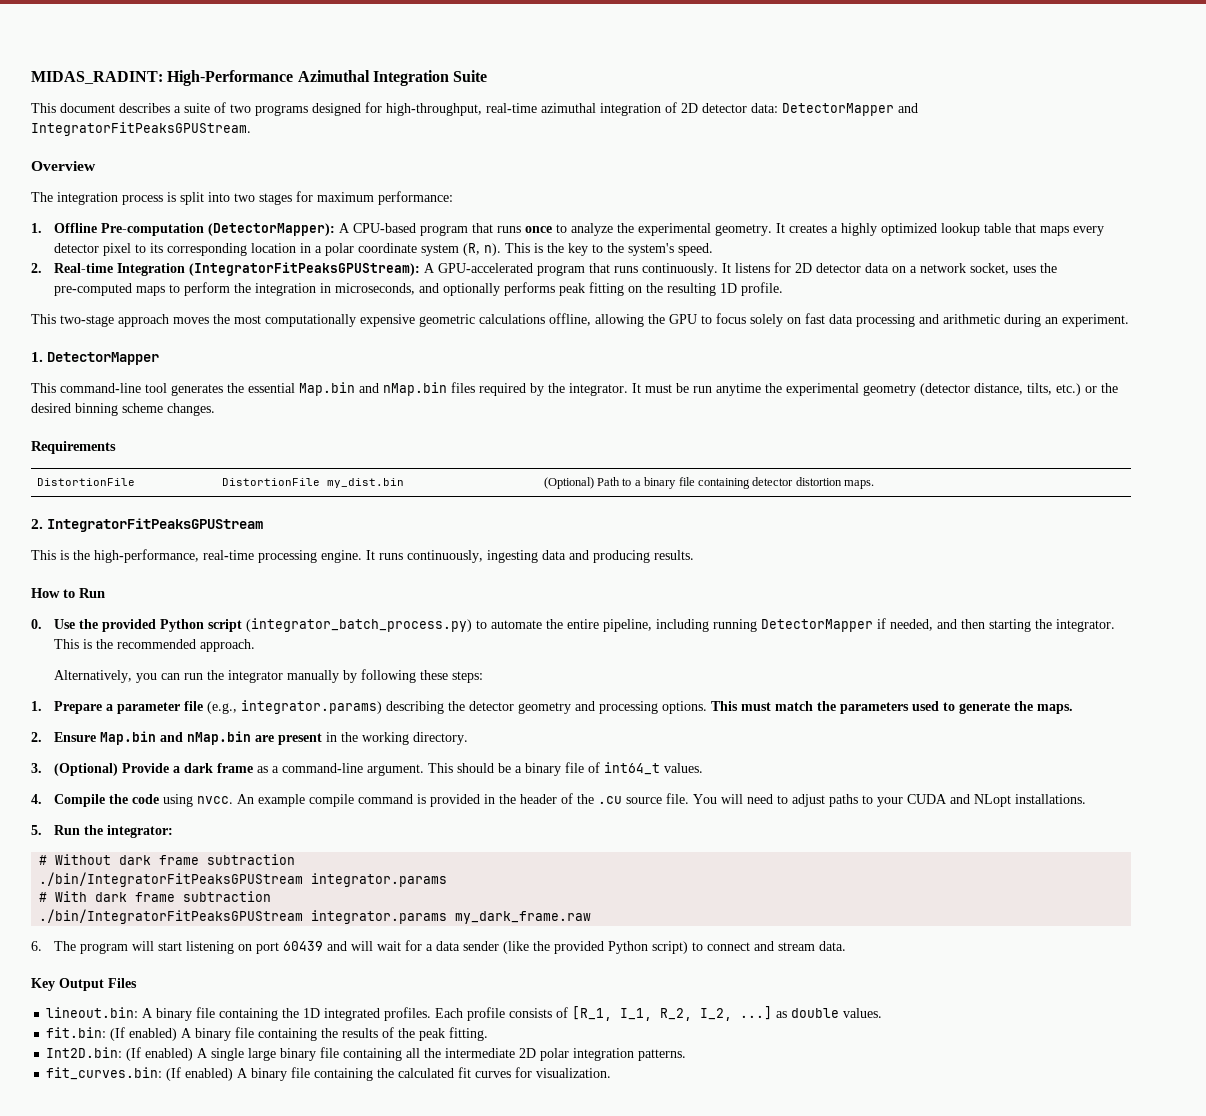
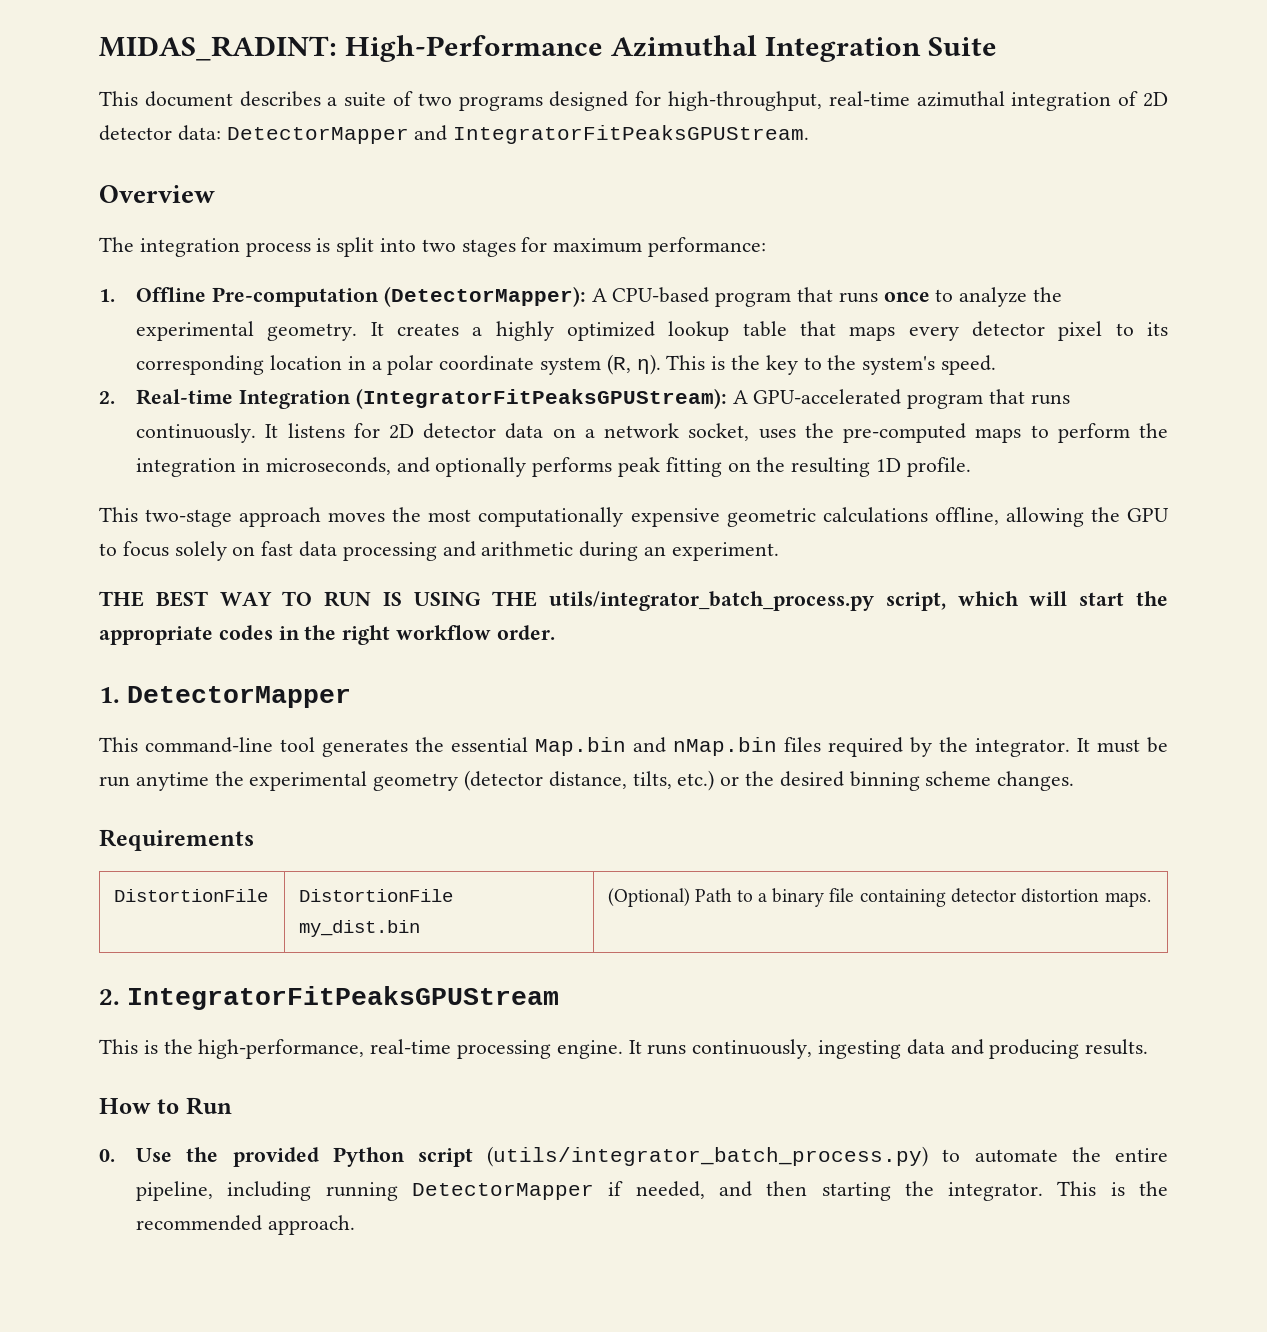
(1129, 320) none -> [99,591,1168,611] [99,625,555,645] // THE BEST WAY TO RUN IS USING THE utils/integrator_batch_process.py script, which will start the appropriate codes in the right workflow order.
[245,618,472,632] (integrator_batch_process.py) -> [487,1146,929,1167] (utils/integrator_batch_process.py)
[53,669,483,683] [31,700,1073,714] [31,731,468,745] [31,762,703,776] [31,793,1086,807] [31,825,173,838] [39,854,296,865] [39,872,448,887] [39,891,272,902] [39,909,592,924] [31,940,846,954] [31,978,137,991] [46,1006,883,1021] [46,1027,489,1041] [46,1047,687,1061] [46,1067,612,1081] // Alternatively, you can run the integrator manually by following these steps: // 1. Prepare a parameter file (e.g., integrator.params) describing the detector geometry and processing options. This must match the parameters used to generate the maps. // 2. Ensure Map.bin and nMap.bin are present in the working directory. // 3. (Optional) Provide a dark frame as a command-line argument. This should be a binary file of int64_t values. // 4. Compile the code using nvcc. An example compile command is provided in the header of the .cu source file. You will need to adjust paths to your CUDA and NLopt installations. // 5. Run the integrator: // # Without dark frame subtraction // ./bin/IntegratorFitPeaksGPUStream integrator.params // # With dark frame subtraction // ./bin/IntegratorFitPeaksGPUStream integrator.params my_dark_frame.raw // 6. The program will start listening on port 60439 and will wait for a data sender (like the provided Python script) to connect and stream data. // Key Output Files // lineout.bin: A binary file containing the 1D integrated profiles. Each profile consists of [R_1, I_1, R_2, I_2, ...] as double values. // fit.bin: (If enabled) A binary file containing the results of the peak fitting. // Int2D.bin: (If enabled) A single large binary file containing all the intermediate 2D polar integration patterns. // fit_curves.bin: (If enabled) A binary file containing the calculated fit curves for visualization. -> (355, 1225) none

